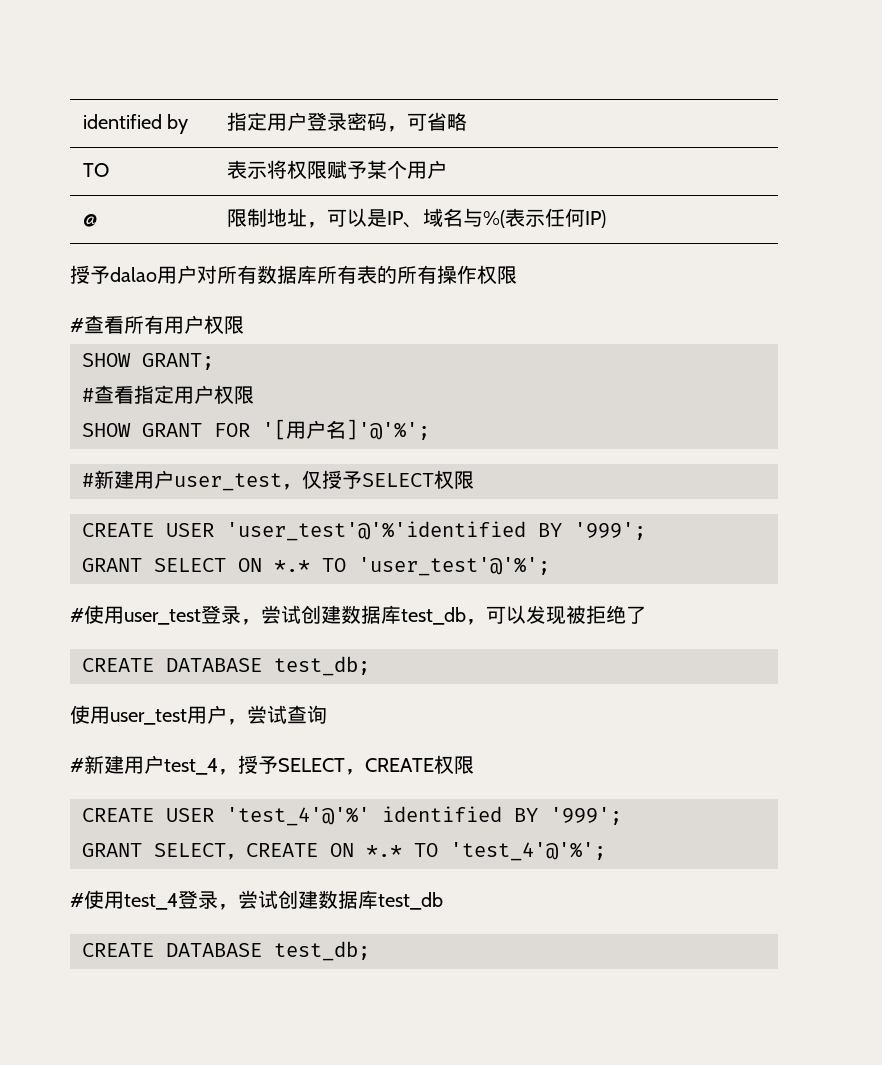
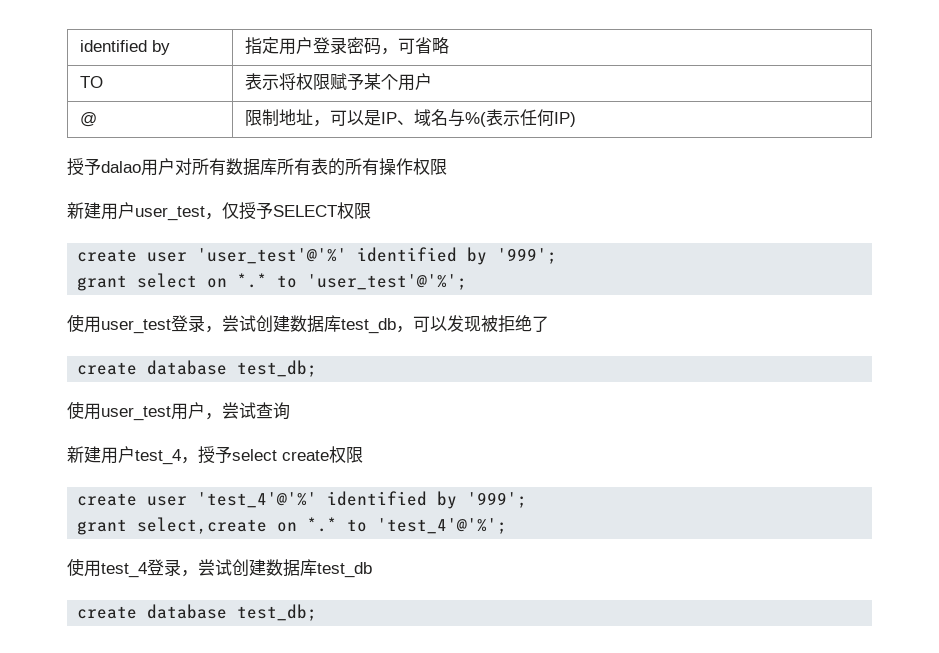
[70,315,244,334] [82,353,214,370] [82,385,254,404] [82,419,430,440] [82,473,94,487] #查看所有用户权限 // SHOW GRANT; // #查看指定用户权限 // SHOW GRANT FOR '[用户名]'@'%'; // # -> (447, 166) none
[82,521,646,541] [82,558,346,572] CREATE USER 'user_test'@'%'identified BY '999'; // GRANT SELECT ON *.* TO -> [77,247,558,265] [77,273,298,291] create user 'user_test'@'%' identified by '999'; // grant select on *.* to
[70,608,84,622] # -> (468, 282) none
[82,658,262,672] CREATE DATABASE -> [77,360,228,375] create database
[70,758,84,772] # -> (290, 411) none
[278,755,474,775] [82,808,214,822] SELECT，CREATE权限 // CREATE USER -> [232,446,363,463] [77,493,188,506] select create权限 // create user
[514,807,622,825] [82,843,438,860] BY '999'; // GRANT SELECT，CREATE ON *.* TO -> [437,491,528,509] [77,517,368,535] by '999'; // grant select,create on *.* to
[70,893,84,907] # -> (508, 526) none
[82,943,262,957] CREATE DATABASE -> [77,604,228,619] create database

